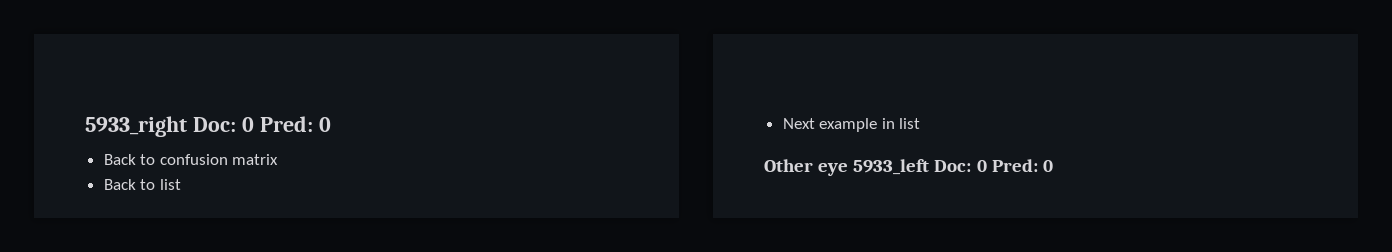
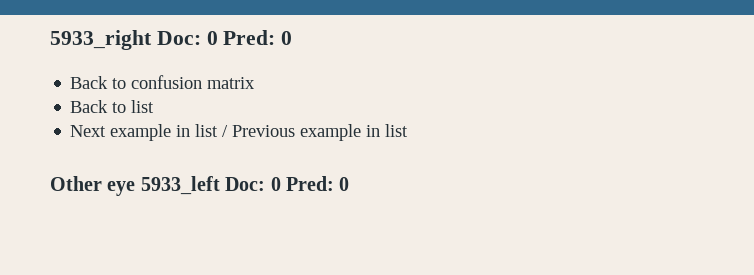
(921, 123) none -> [222,124,409,141] / Previous example in list

